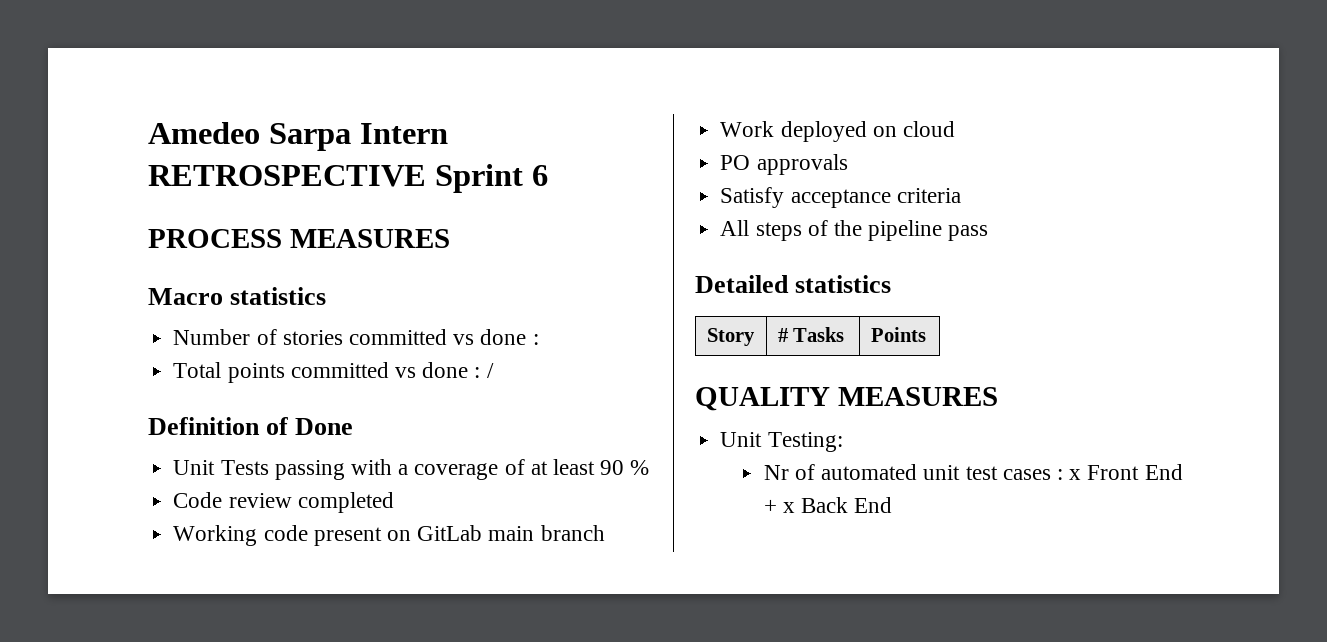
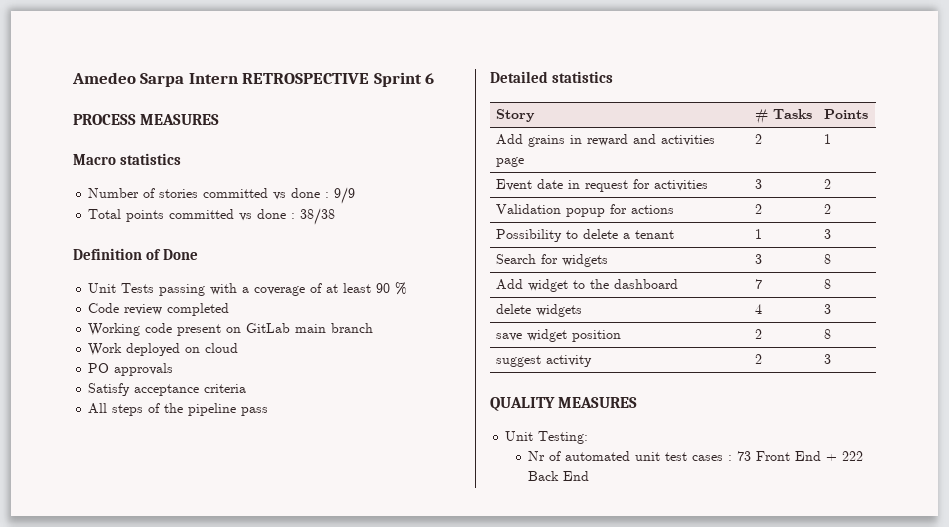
(539, 339) none -> [334,187,356,204] 9/9
[486,363,494,378] / -> [300,208,336,225] 38/38
(926, 334) none -> [495,134,715,147] [495,157,524,167] [754,134,762,144] [823,134,831,144] [495,179,708,192] [754,179,762,189] [823,179,831,189] [495,204,674,217] [754,204,762,214] [823,204,831,214] [495,229,674,242] [754,229,762,239] [823,229,831,239] [495,254,608,267] [754,254,762,264] [823,254,831,264] [495,279,678,292] [754,279,762,289] [823,279,831,289] [495,304,582,317] [754,304,762,314] [823,304,831,314] [495,329,621,342] [754,329,762,339] [823,329,831,339] [495,355,592,367] [754,354,762,364] [823,354,831,364] // Add grains in reward and activities page | 2 | 1 // Event date in request for activities | 3 | 2 // Validation popup for actions | 2 | 2 // Possibility to delete a tenant | 1 | 3 // Search for widgets | 3 | 8 // Add widget to the dashboard | 7 | 8 // delete widgets | 4 | 3 // save widget position | 2 | 8 // suggest activity | 2 | 3
[1069,469,1082,480] x -> [737,451,752,461] 73
[782,502,795,513] x -> [842,451,864,461] 222

